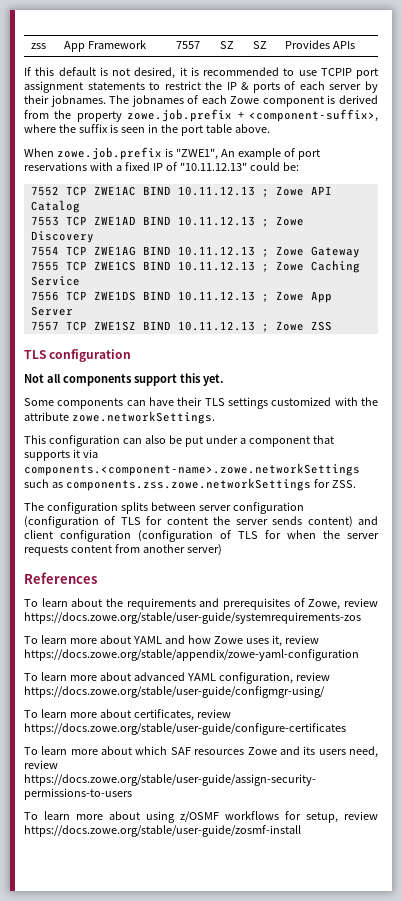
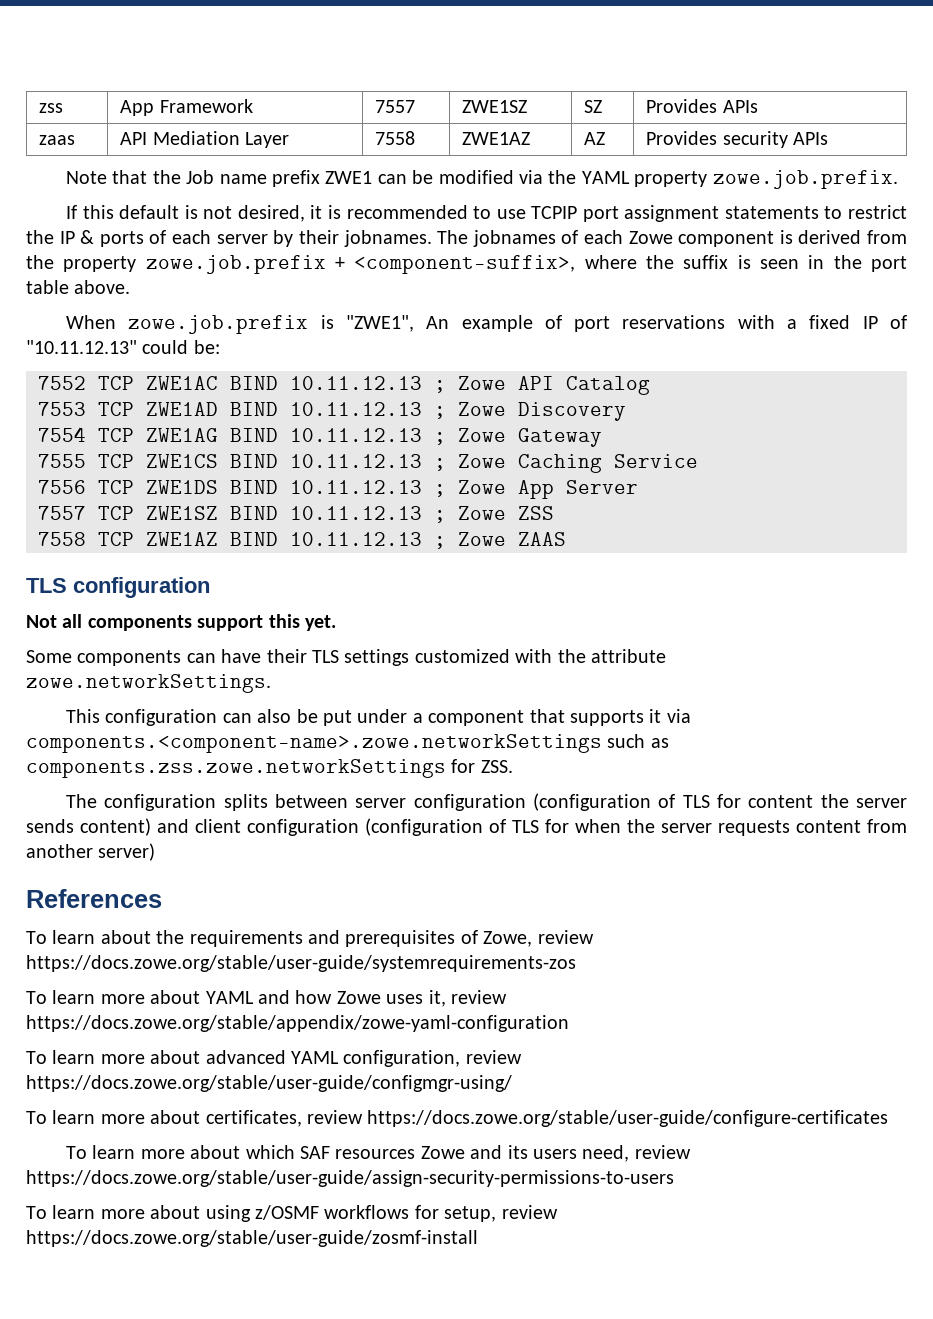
[219,41,234,49] SZ -> [462,100,528,113] ZWE1SZ
(355, 45) none -> [39,135,76,145] [120,131,290,148] [375,131,416,145] [462,132,531,145] [584,132,606,145] [646,131,829,148] [66,170,898,189] // zaas | API Mediation Layer | 7558 | ZWE1AZ | AZ | Provides security APIs // Note that the Job name prefix ZWE1 can be modified via the YAML property zowe.job.prefix.
(332, 326) none -> [38,532,566,549] // 7558 TCP ZWE1AZ BIND 10.11.12.13 ; Zowe ZAAS

